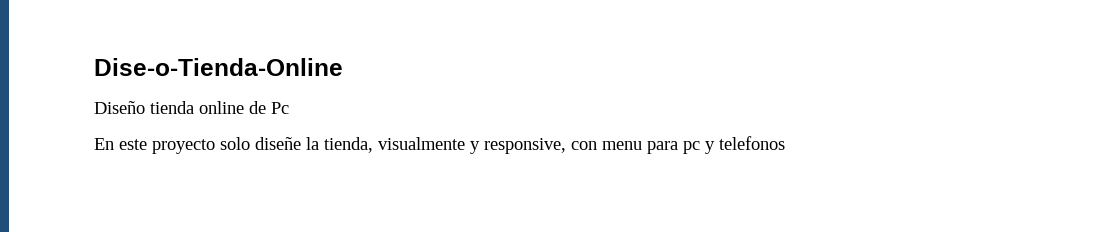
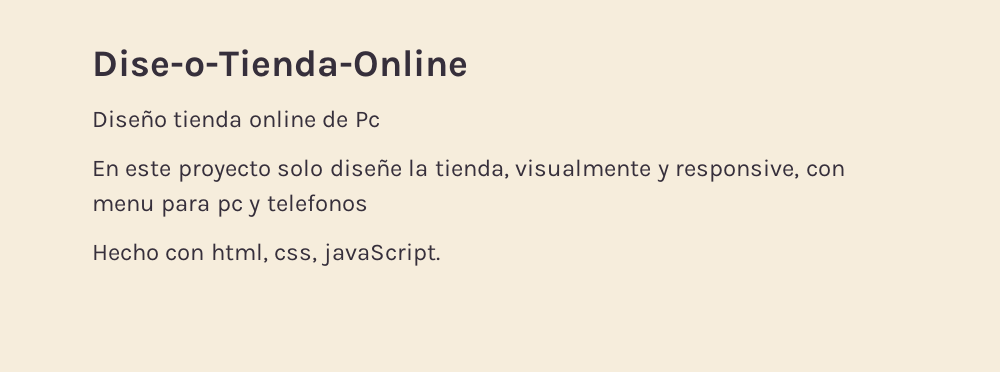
(785, 143) none -> [92,243,440,266] // Hecho con html, css, javaScript.

